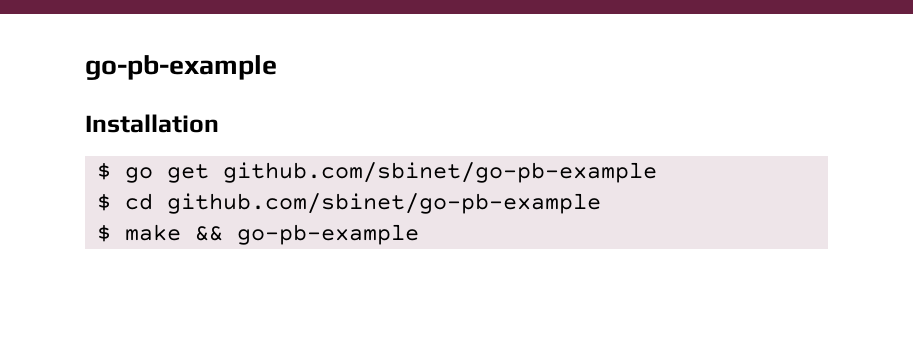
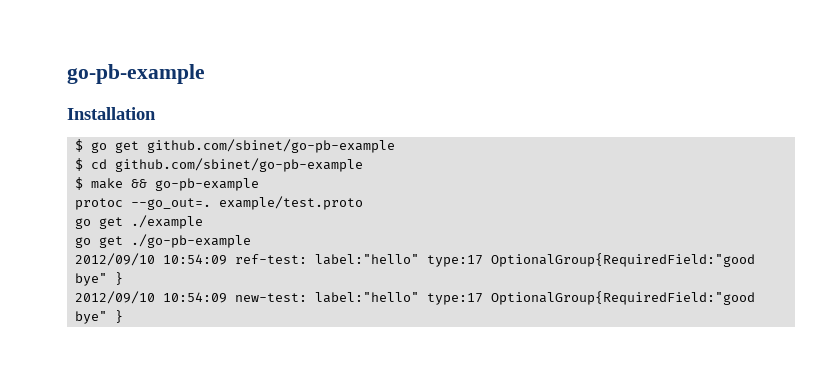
(420, 234) none -> [74,196,363,210] [74,215,203,229] [74,234,251,248] [74,253,755,267] [74,272,123,286] [74,291,755,305] [74,310,123,324] // protoc --go_out=. example/test.proto // go get ./example // go get ./go-pb-example // 2012/09/10 10:54:09 ref-test: label:"hello" type:17 OptionalGroup{RequiredField:"good bye" } // 2012/09/10 10:54:09 new-test: label:"hello" type:17 OptionalGroup{RequiredField:"good bye" }

